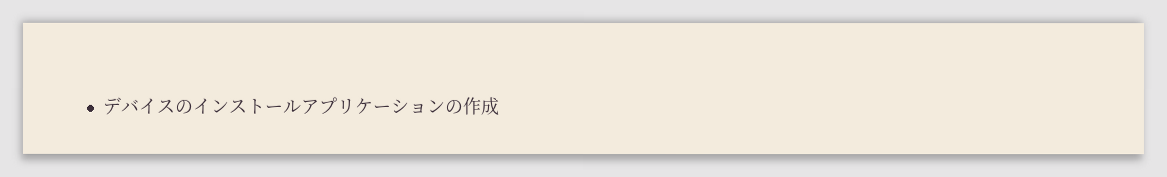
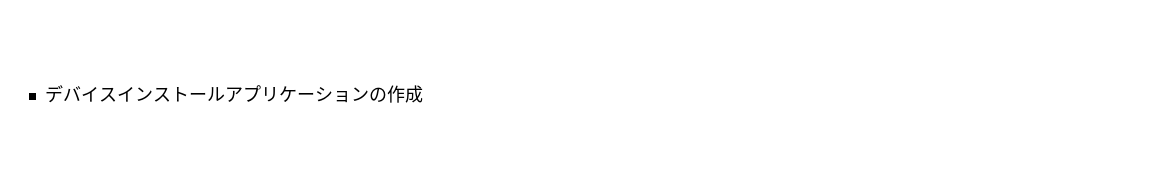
[173,99,193,114] の -> (117, 94) none

